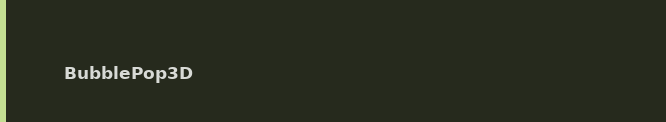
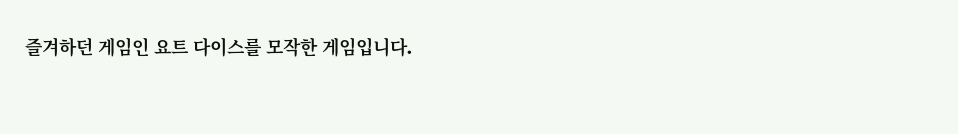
[64,66,193,83] BubblePop3D -> [25,37,412,57] 즐겨하던 게임인 요트 다이스를 모작한 게임입니다.

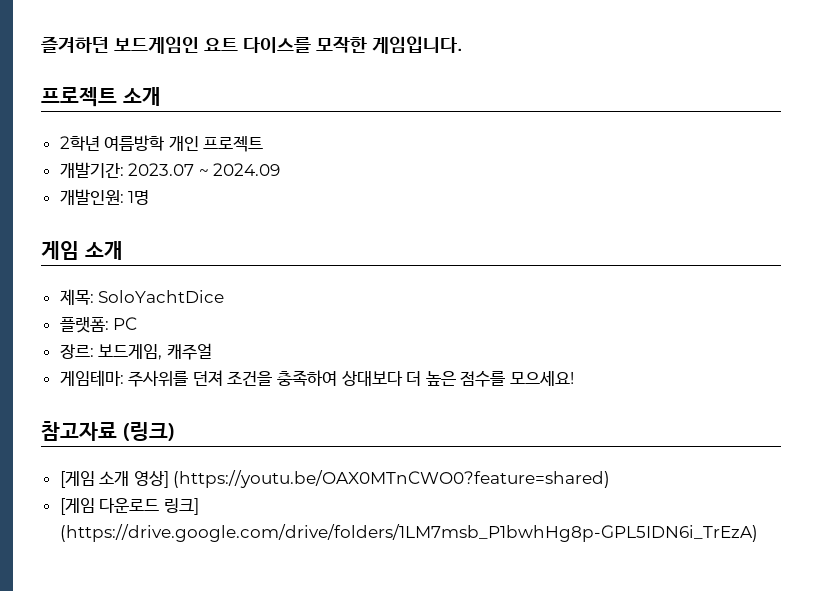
[98,37,149,57] 게임인 -> [114,36,199,54] 보드게임인
(412, 47) none -> [41,87,161,107] [59,135,264,152] [59,162,281,178] [59,189,150,205] [41,241,123,260] [59,289,225,305] [59,317,138,333] [59,343,212,360] [59,370,575,387] [41,421,175,441] [59,470,611,488] [59,498,199,515] [59,524,758,542] // 프로젝트 소개 // 2학년 여름방학 개인 프로젝트 // 개발기간: 2023.07 ~ 2024.09 // 개발인원: 1명 // 게임 소개 // 제목: SoloYachtDice // 플랫폼: PC // 장르: 보드게임, 캐주얼 // 게임테마: 주사위를 던져 조건을 충족하여 상대보다 더 높은 점수를 모으세요! // 참고자료 (링크) // [게임 소개 영상] (https://youtu.be/OAX0MTnCWO0?feature=shared) // [게임 다운로드 링크] (https://drive.google.com/drive/folders/1LM7msb_P1bwhHg8p-GPL5IDN6i_TrEzA)

